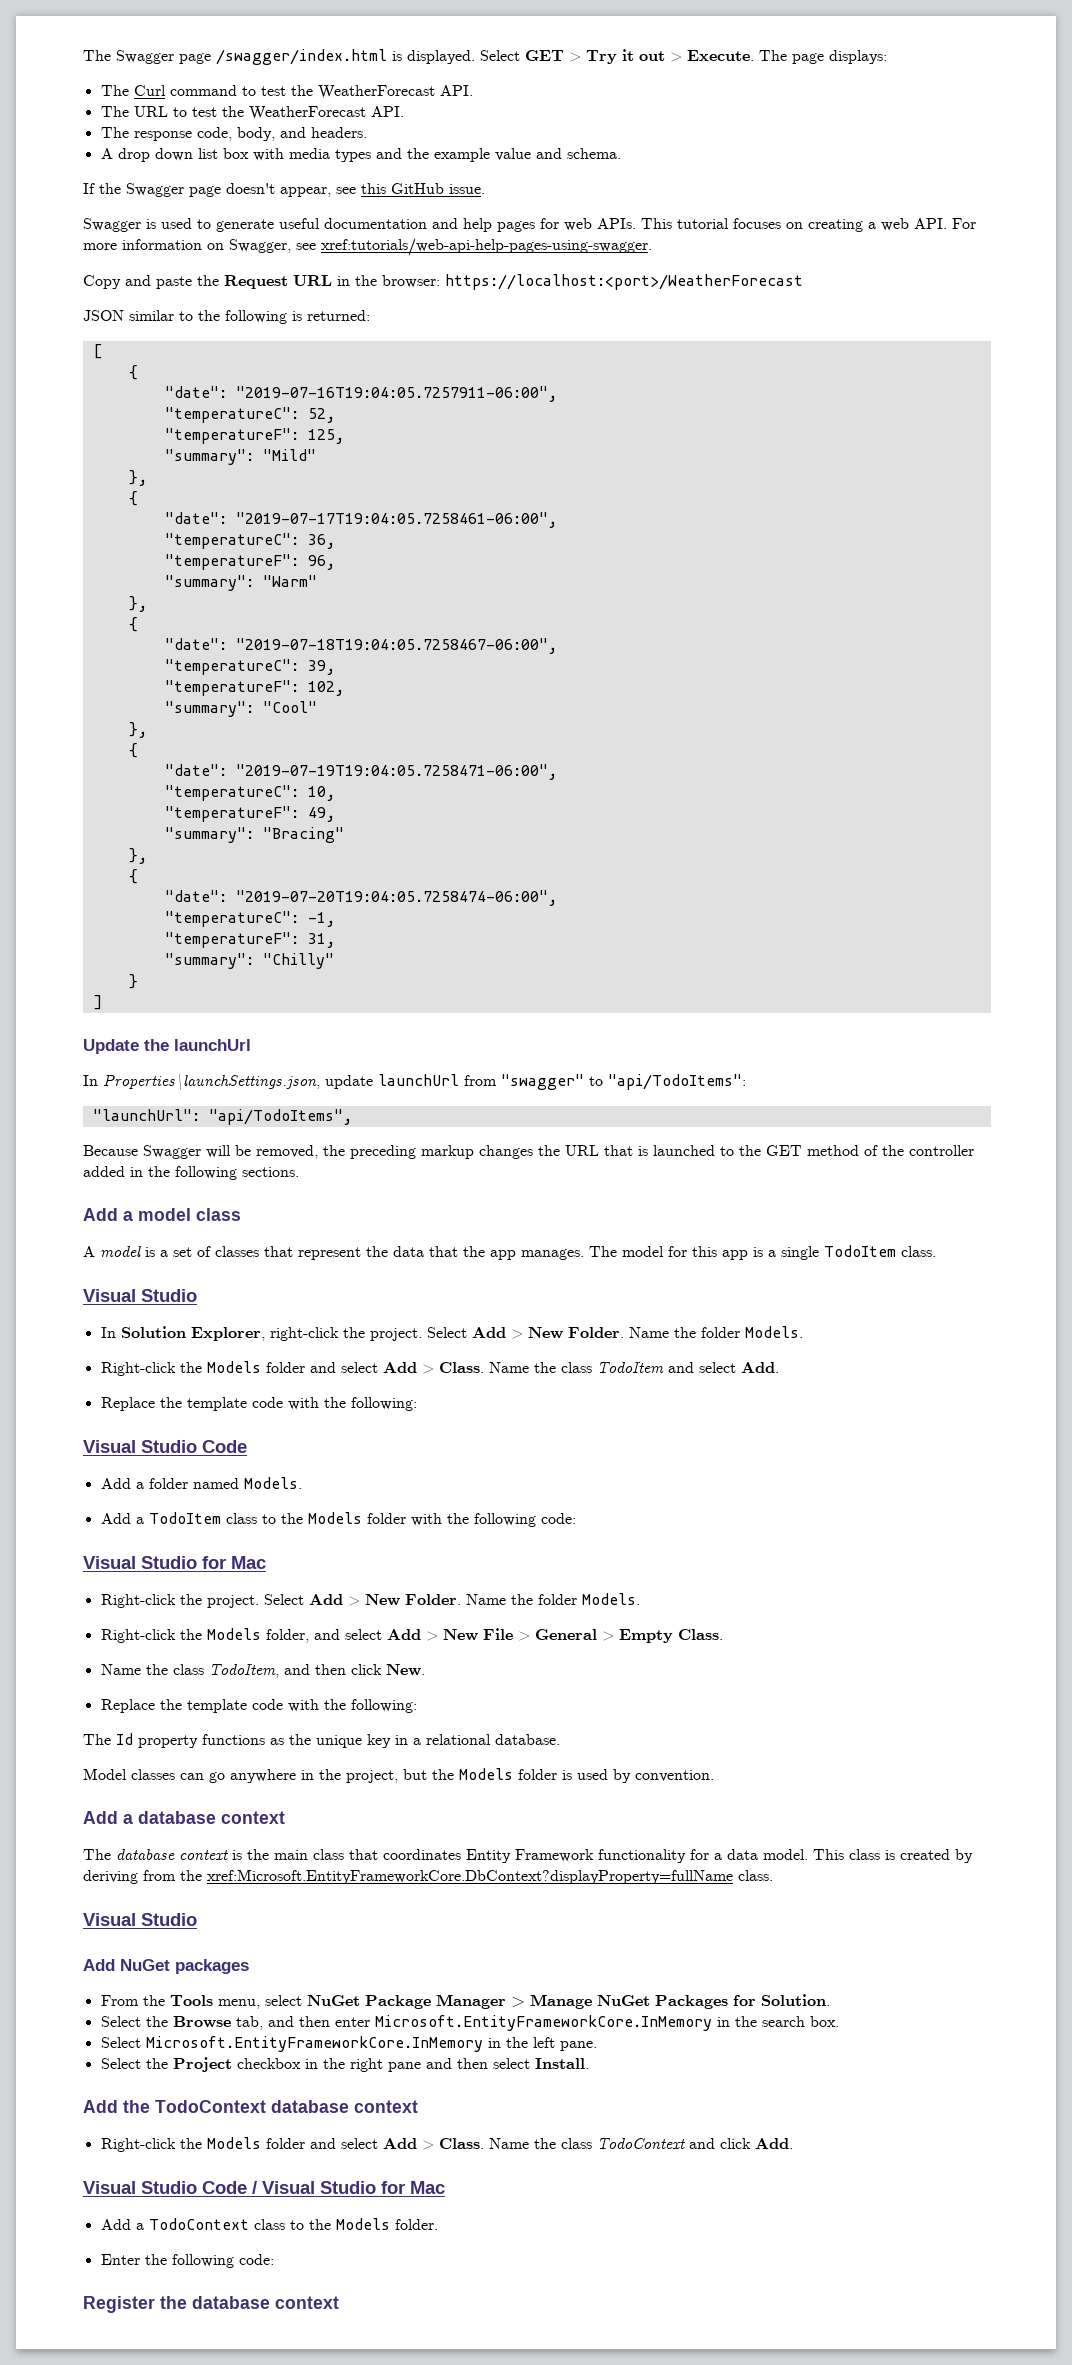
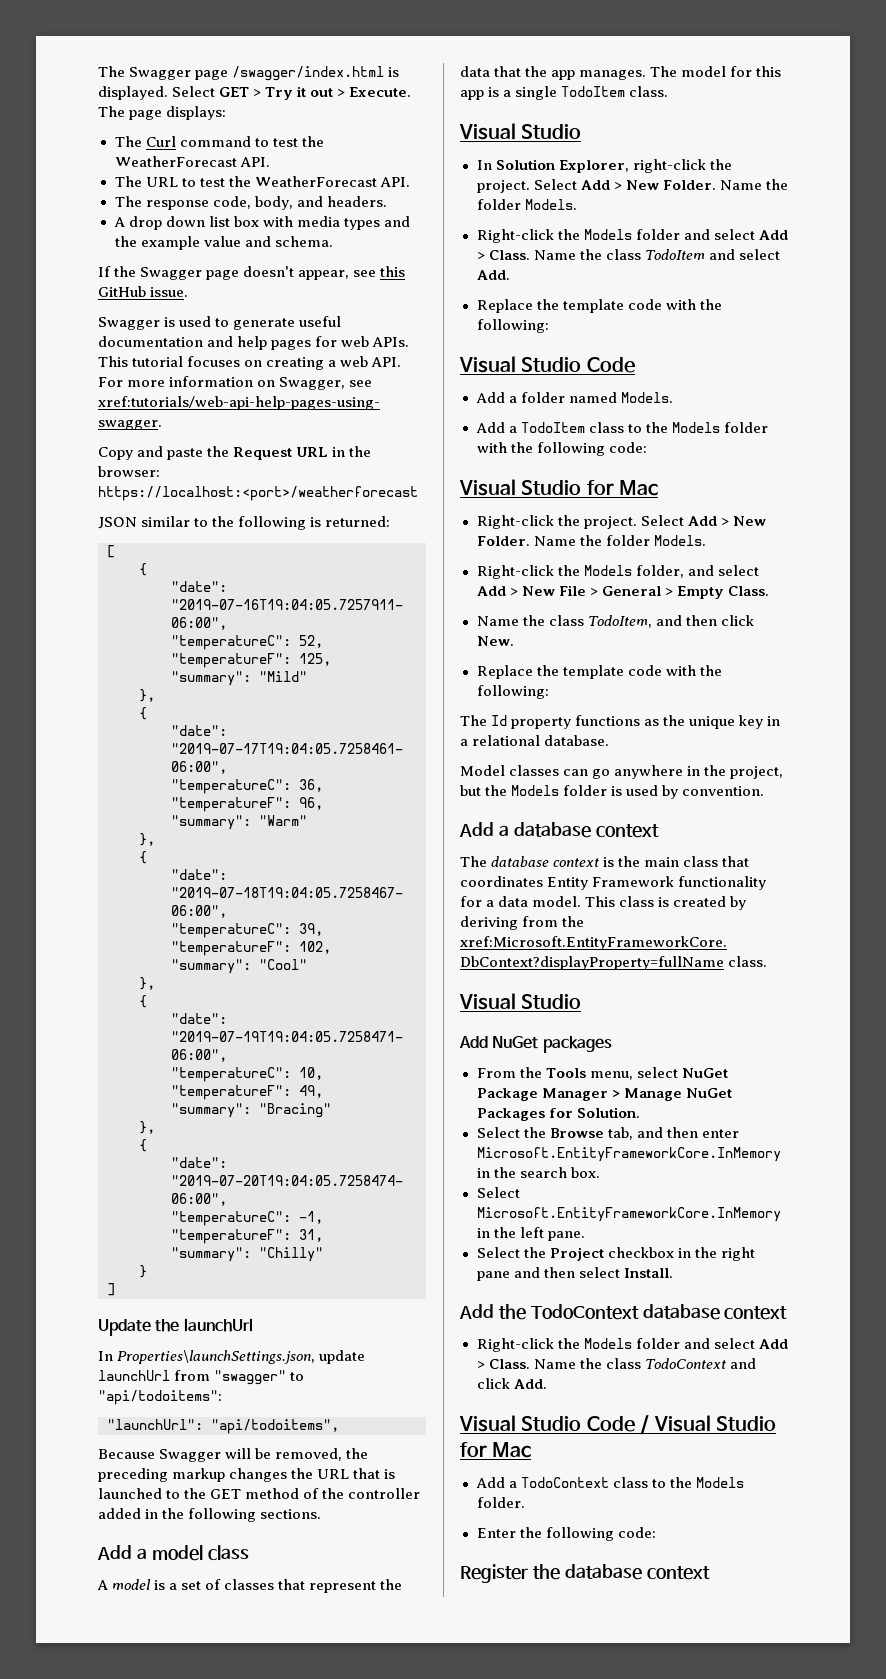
[445,274,803,290] https://localhost:<port>/WeatherForecast -> [98,486,418,501] https://localhost:<port>/weatherforecast
[608,1074,746,1090] "api/TodoItems": -> [98,1390,222,1405] "api/todoitems":
[208,1109,352,1125] "api/TodoItems", -> [211,1419,339,1434] "api/todoitems",

